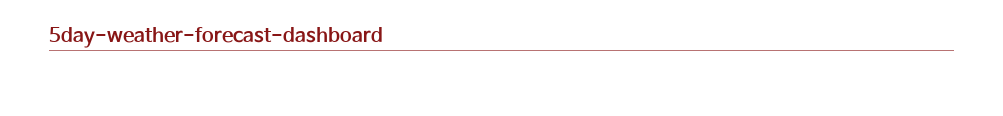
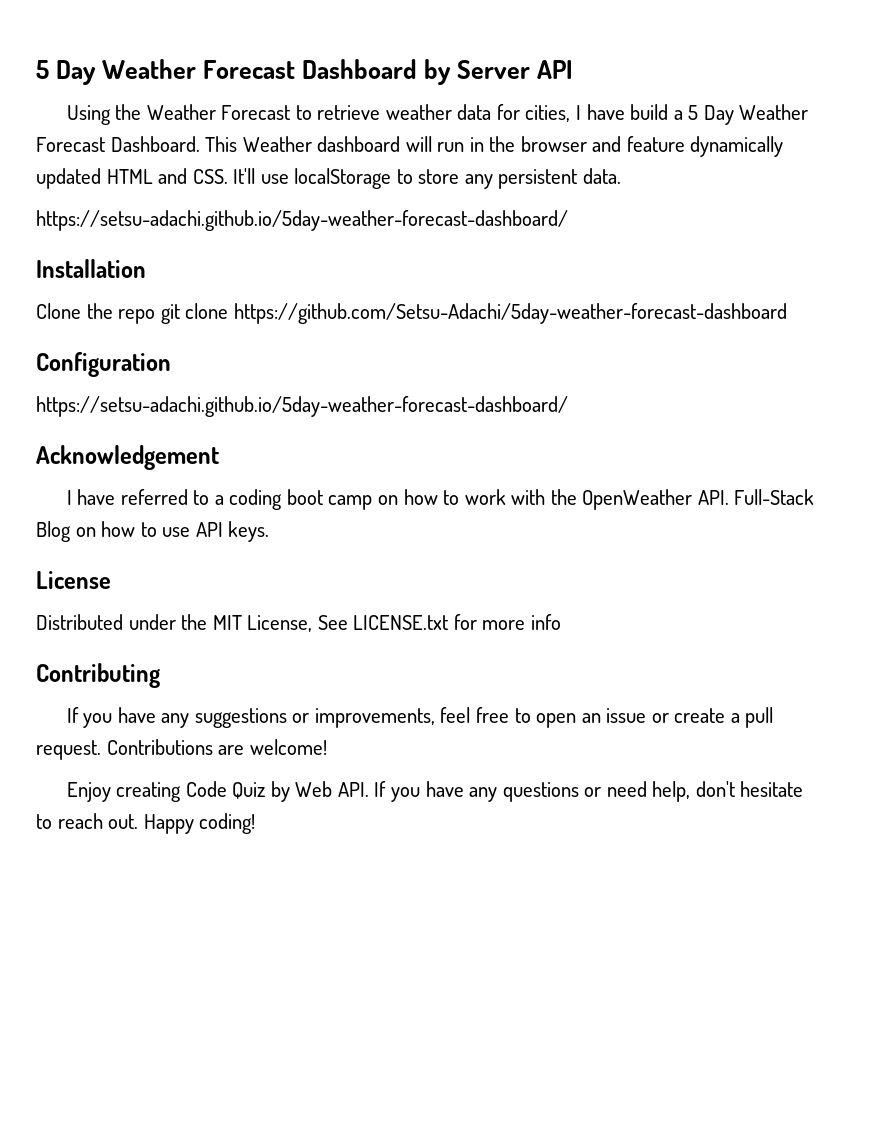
[49,27,383,48] 5day-weather-forecast-dashboard -> [36,59,574,85] [66,104,809,125] [36,136,784,157] [36,168,621,189] [36,210,568,231] [36,259,146,278] [36,303,787,324] [36,352,171,377] [36,396,568,417] [36,445,219,470] [66,489,815,510] [36,521,270,542] [36,571,111,589] [36,614,561,632] [36,663,160,688] [66,707,774,728] [36,739,327,760] [66,781,804,802] [36,813,256,834] 5 Day Weather Forecast Dashboard by Server API // Using the Weather Forecast to retrieve weather data for cities, I have build a 5 Day Weather Forecast Dashboard. This Weather dashboard will run in the browser and feature dynamically updated HTML and CSS. It'll use localStorage to store any persistent data. // https://setsu-adachi.github.io/5day-weather-forecast-dashboard/ // Installation // Clone the repo git clone https://github.com/Setsu-Adachi/5day-weather-forecast-dashboard // Configuration // https://setsu-adachi.github.io/5day-weather-forecast-dashboard/ // Acknowledgement // I have referred to a coding boot camp on how to work with the OpenWeather API. Full-Stack Blog on how to use API keys. // License // Distributed under the MIT License, See LICENSE.txt for more info // Contributing // If you have any suggestions or improvements, feel free to open an issue or create a pull request. Contributions are welcome! // Enjoy creating Code Quiz by Web API. If you have any questions or need help, don't hesitate to reach out. Happy coding!

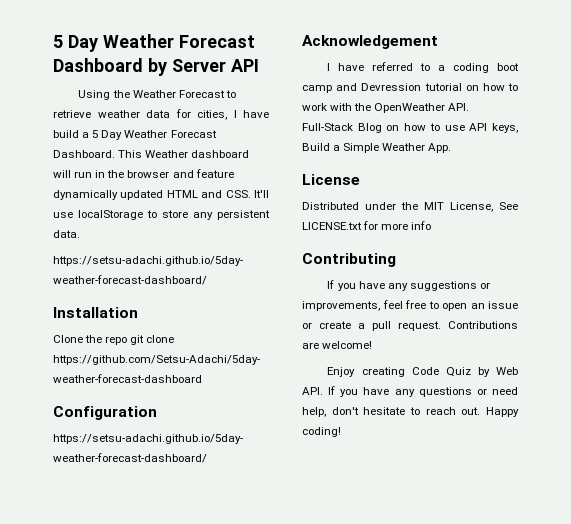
(373, 502) none -> [336,83,462,91] and Devression tutorial
[228,521,270,542] keys. -> [492,123,518,133] [302,143,452,153] keys, Build a Simple Weather App.

